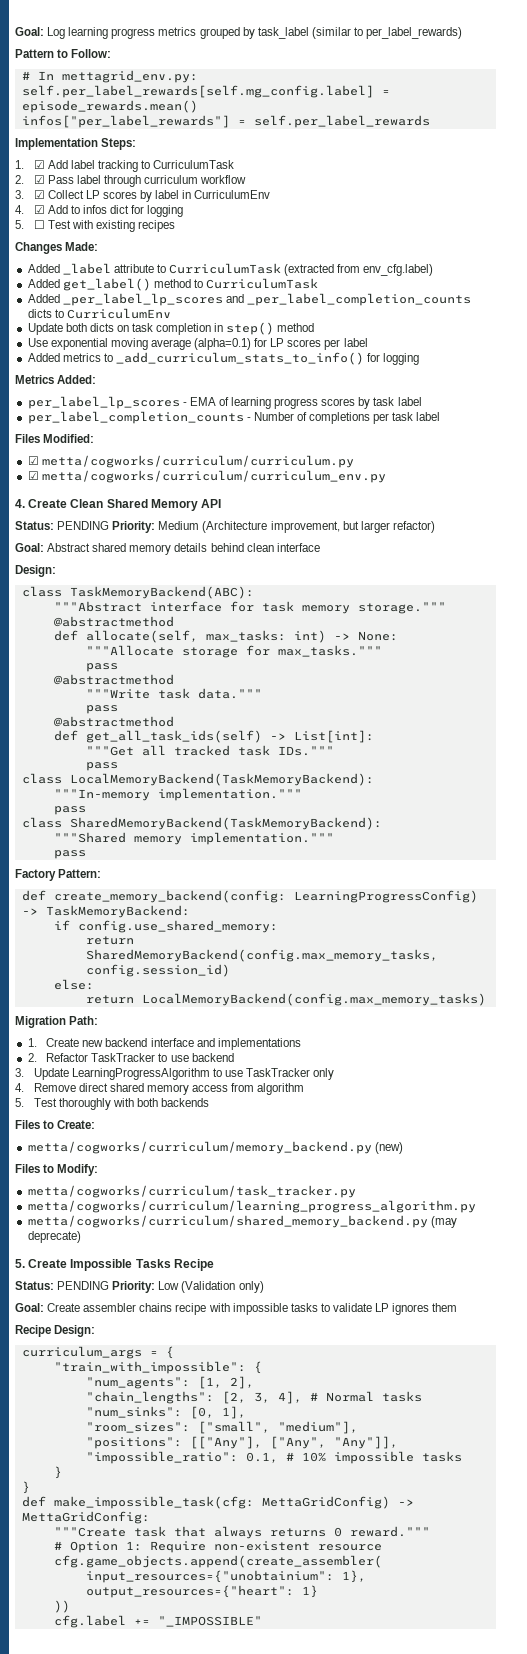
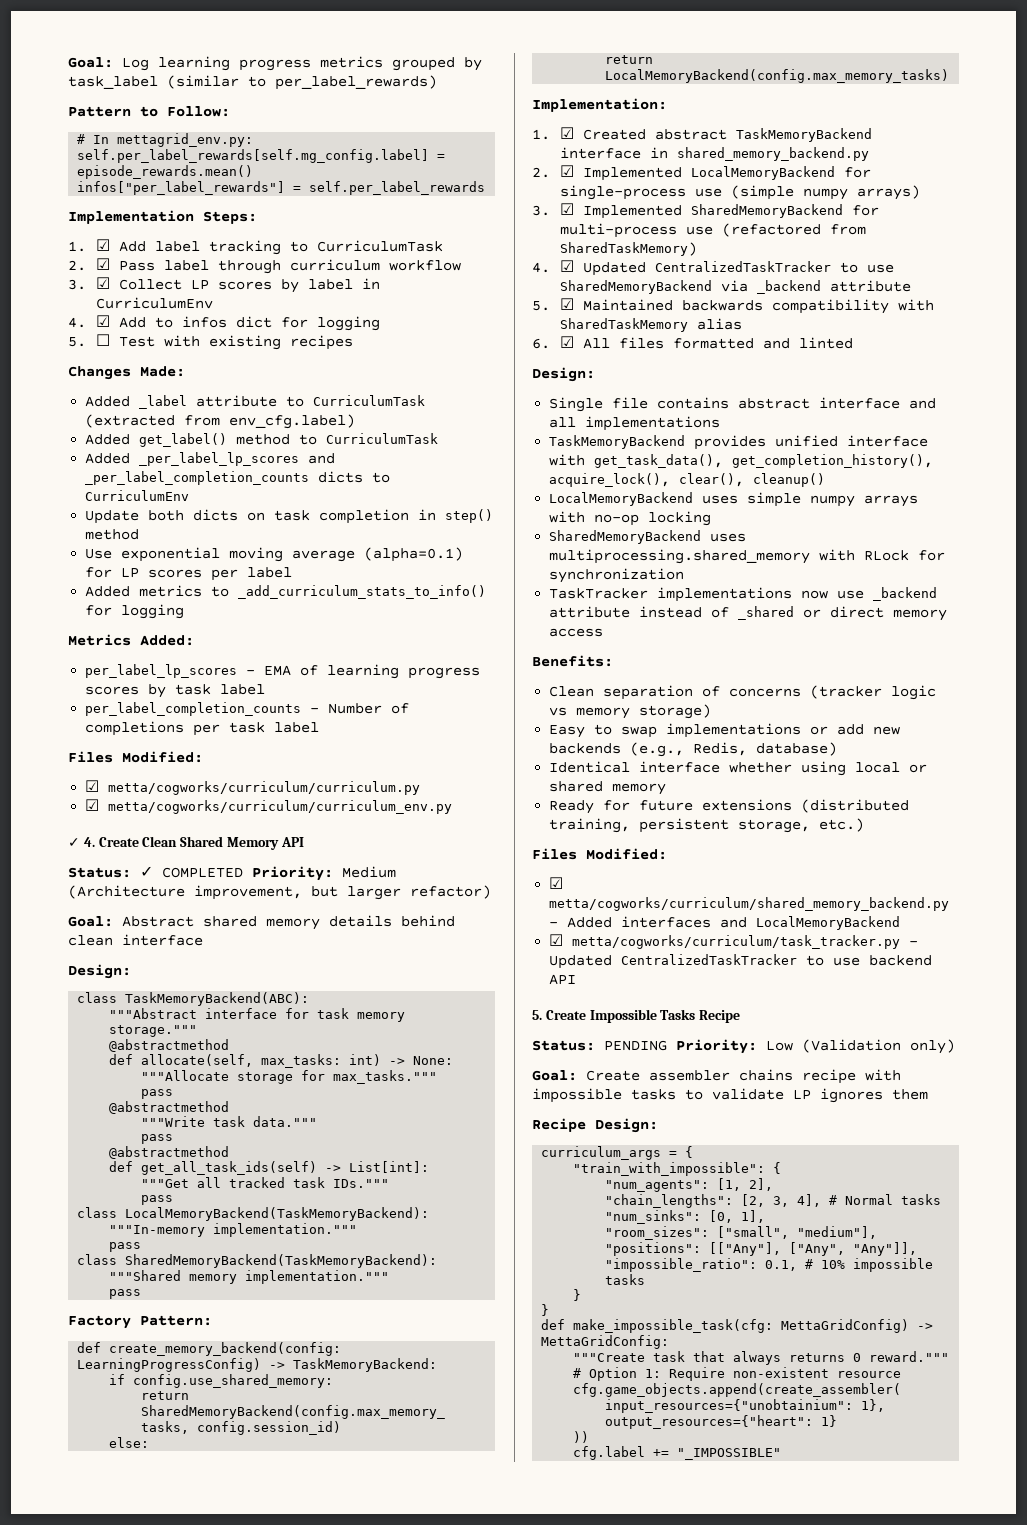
(386, 476) none -> [68,838,80,847] ✓
[57,521,110,530] PENDING -> [140,866,243,878] ✓ COMPLETED
[15,1016,99,1028] [27,1038,148,1047] Migration Path: // 1. Create new backend -> [532,98,667,112] [532,127,872,142] [559,147,869,161] [532,165,871,181] [559,185,920,200] [532,203,879,219] [559,223,866,238] [559,242,697,256] [532,260,894,276] [559,280,911,294] [532,298,934,314] [559,318,742,332] [532,336,853,349] [532,367,595,382] [549,397,811,412] Implementation: // 1. ☑ Created abstract TaskMemoryBackend interface in shared_memory_backend.py // 2. ☑ Implemented LocalMemoryBackend for single-process use (simple numpy arrays) // 3. ☑ Implemented SharedMemoryBackend for multi-process use (refactored from SharedTaskMemory) // 4. ☑ Updated CentralizedTaskTracker to use SharedMemoryBackend via _backend attribute // 5. ☑ Maintained backwards compatibility with SharedTaskMemory alias // 6. ☑ All files formatted and linted // Design: // Single file contains abstract
(215, 1042) none -> [549,417,577,428] all
[27,1053,234,1062] [15,1068,335,1080] [15,1083,305,1095] [15,1098,209,1110] [15,1120,96,1129] [27,1141,403,1154] [15,1164,99,1176] [27,1185,356,1198] [27,1200,476,1213] [27,1215,457,1228] [27,1231,81,1243] 2. Refactor TaskTracker to use backend // 3. Update LearningProgressAlgorithm to use TaskTracker only // 4. Remove direct shared memory access from algorithm // 5. Test thoroughly with both backends // Files to Create: // metta/cogworks/curriculum/memory_backend.py (new) // Files to Modify: // metta/cogworks/curriculum/task_tracker.py // metta/cogworks/curriculum/learning_progress_algorithm.py // metta/cogworks/curriculum/shared_memory_backend.py (may deprecate) -> [549,435,929,450] [549,454,934,468] [549,473,826,487] [549,492,919,507] [549,511,712,526] [549,530,747,544] [549,549,946,564] [549,568,685,583] [549,587,938,602] [549,606,948,621] [549,628,604,637] [532,655,613,667] [549,685,937,700] [549,704,712,719] [549,723,901,738] [549,742,838,757] [549,761,928,776] [549,781,667,795] [549,799,910,814] [549,818,865,833] [532,848,667,860] [549,877,564,889] [549,897,950,911] [549,916,901,930] [549,934,919,949] [549,954,933,969] [549,974,577,985] TaskMemoryBackend provides unified interface with get_task_data(), get_completion_history(), acquire_lock(), clear(), cleanup() // LocalMemoryBackend uses simple numpy arrays with no-op locking // SharedMemoryBackend uses multiprocessing.shared_memory with RLock for synchronization // TaskTracker implementations now use _backend attribute instead of _shared or direct memory access // Benefits: // Clean separation of concerns (tracker logic vs memory storage) // Easy to swap implementations or add new backends (e.g., Redis, database) // Identical interface whether using local or shared memory // Ready for future extensions (distributed training, persistent storage, etc.) // Files Modified: // ☑ metta/cogworks/curriculum/shared_memory_backend.py - Added interfaces and LocalMemoryBackend // ☑ metta/cogworks/curriculum/task_tracker.py - Updated CentralizedTaskTracker to use backend API

